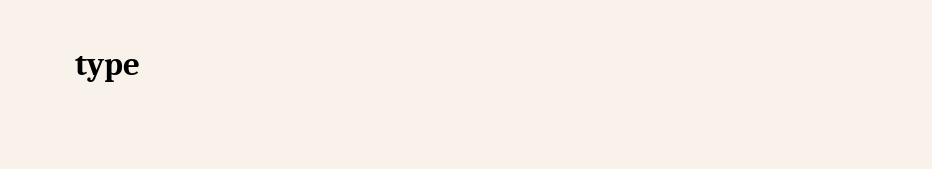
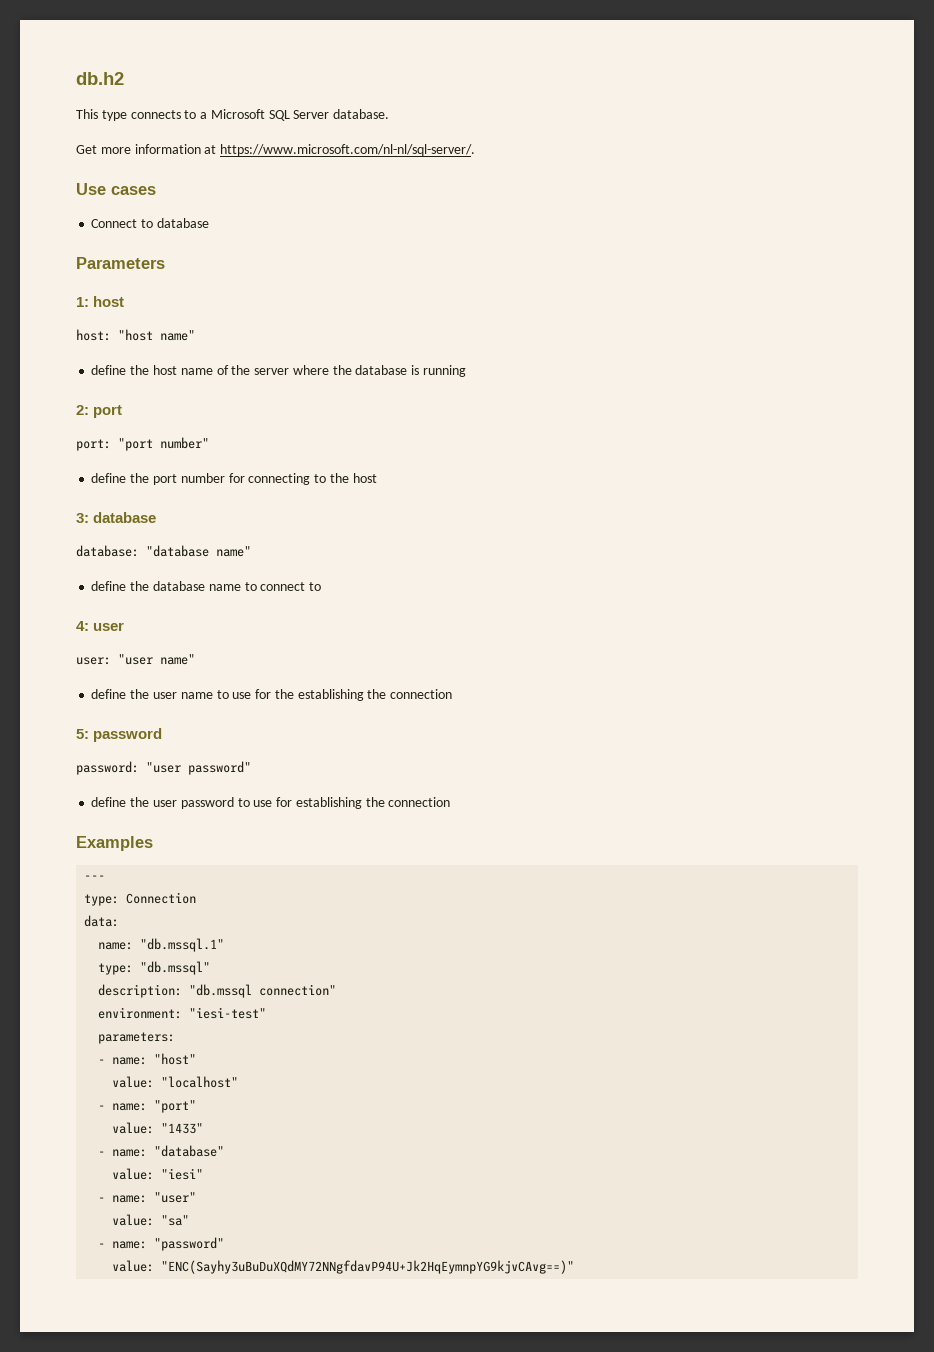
[75,56,140,82] type -> [76,72,124,85] [76,109,390,121] [76,144,476,156] [76,183,156,195] [91,218,209,228] [76,257,165,269] [76,296,125,307] [76,329,195,341] [91,365,466,377] [76,405,123,418] [76,437,209,451] [91,473,377,485] [76,512,157,523] [76,545,251,557] [91,581,322,591] [76,621,125,631] [76,654,195,665] [91,689,453,701] [76,728,163,742] [76,761,251,775] [91,797,451,809] [76,836,153,851] [84,875,106,880] [84,892,197,906] [84,915,120,927] [98,938,225,952] [98,961,211,975] [98,984,337,998] [98,1007,267,1019] [98,1032,176,1044] [98,1053,197,1065] [112,1076,239,1088] [98,1100,197,1113] [112,1122,204,1134] [98,1145,225,1157] [112,1168,204,1180] [98,1192,197,1203] [112,1214,190,1226] [98,1237,225,1251] [112,1260,575,1274] db.h2 // This type connects to a Microsoft SQL Server database. // Get more information at https://www.microsoft.com/nl-nl/sql-server/. // Use cases // Connect to database // Parameters // 1: host // host: "host name" // define the host name of the server where the database is running // 2: port // port: "port number" // define the port number for connecting to the host // 3: database // database: "database name" // define the database name to connect to // 4: user // user: "user name" // define the user name to use for the establishing the connection // 5: password // password: "user password" // define the user password to use for establishing the connection // Examples // --- // type: Connection // data: // name: "db.mssql.1" // type: "db.mssql" // description: "db.mssql connection" // environment: "iesi-test" // parameters: // - name: "host" // value: "localhost" // - name: "port" // value: "1433" // - name: "database" // value: "iesi" // - name: "user" // value: "sa" // - name: "password" // value: "ENC(Sayhy3uBuDuXQdMY72NNgfdavP94U+Jk2HqEymnpYG9kjvCAvg==)"

